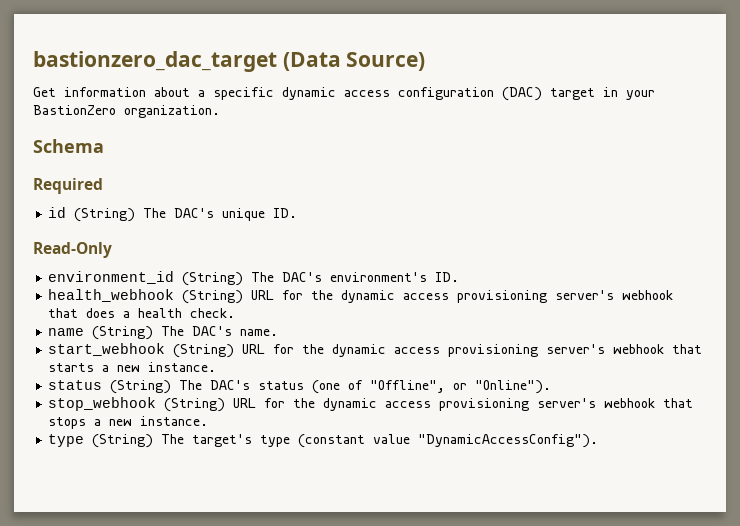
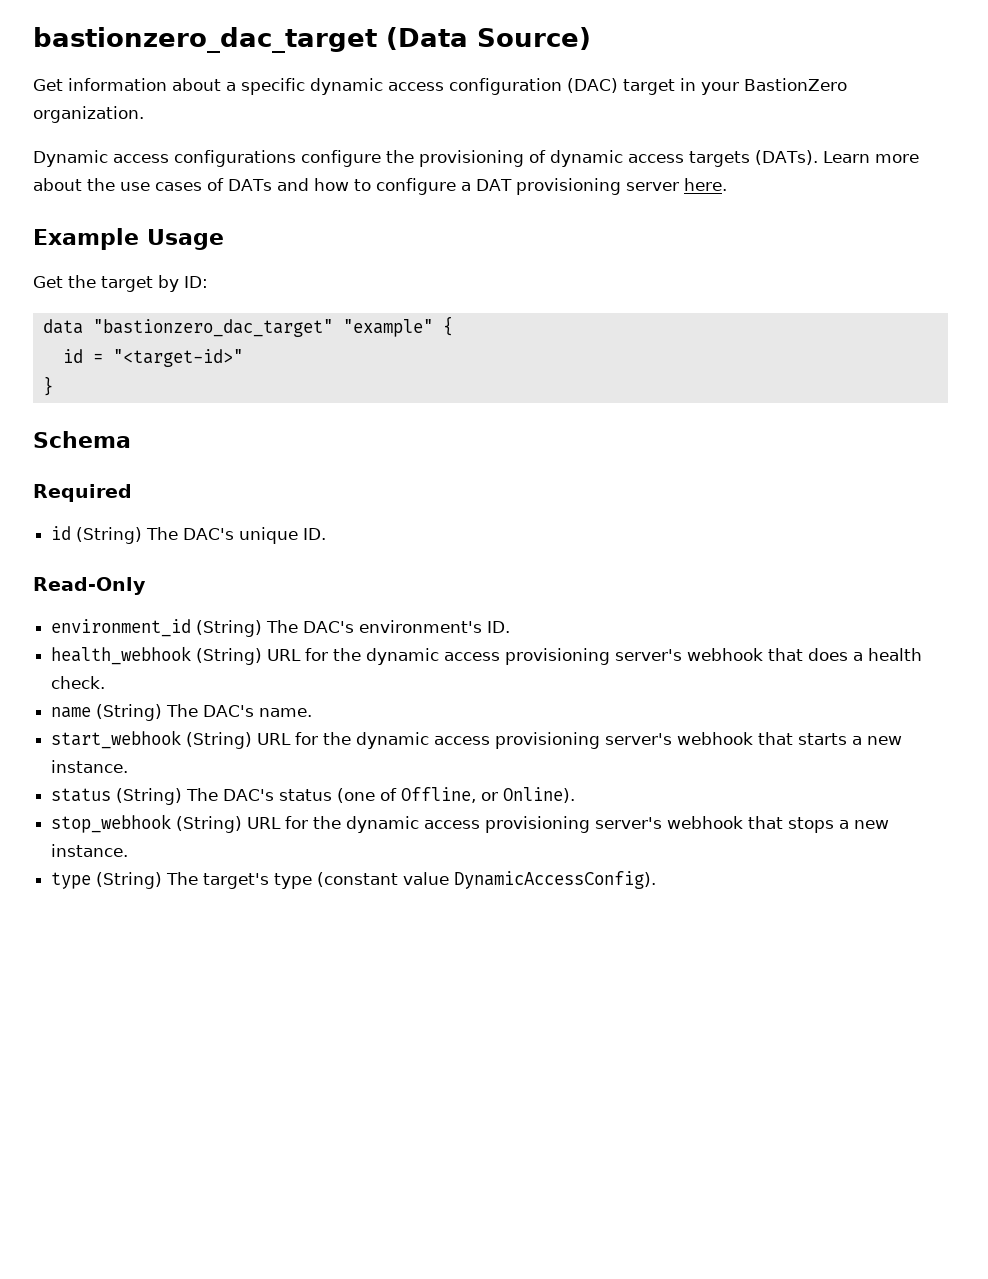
(220, 111) none -> [33,150,919,167] [33,178,727,195] [33,228,224,250] [33,275,208,292] [42,316,453,337] [62,349,243,367] [42,376,53,396] // Dynamic access configurations configure the provisioning of dynamic access targets (DATs). Learn more about the use cases of DATs and how to configure a DAT provisioning server here. // Example Usage // Get the target by ID: // data "bastionzero_dac_target" "example" { // id = "<target-id>" // }
[370,380,552,394] "Offline", or "Online"). -> [401,787,576,803] Offline, or Online).
[418,434,599,448] "DynamicAccessConfig"). -> [454,871,657,889] DynamicAccessConfig).

